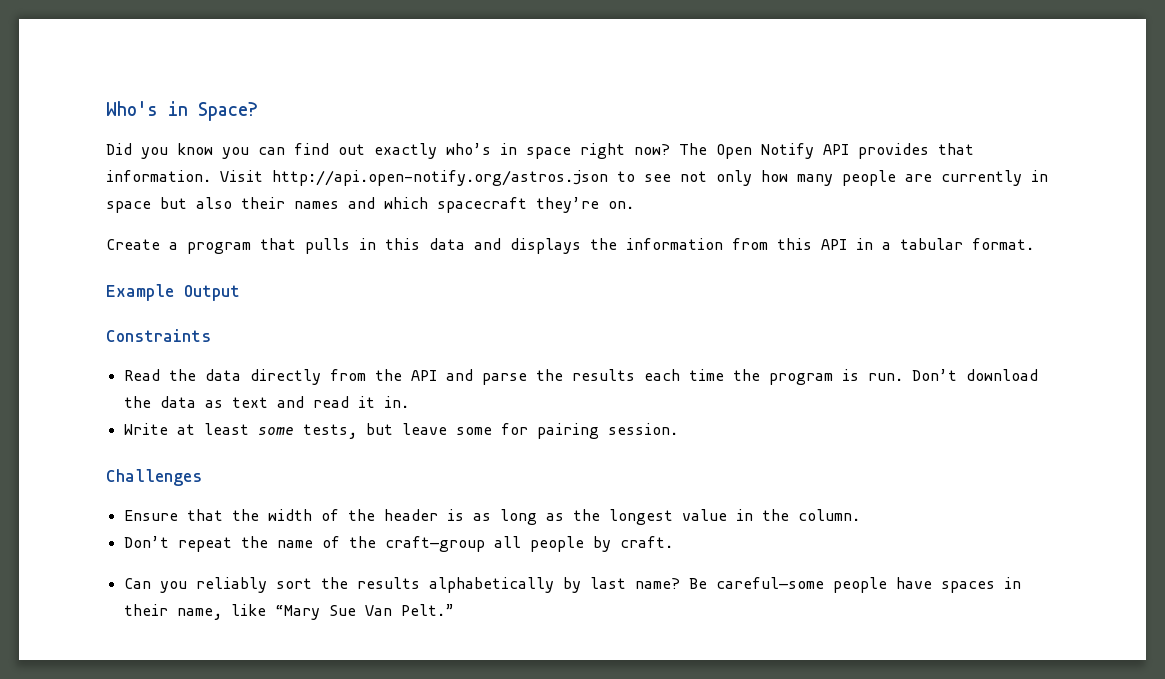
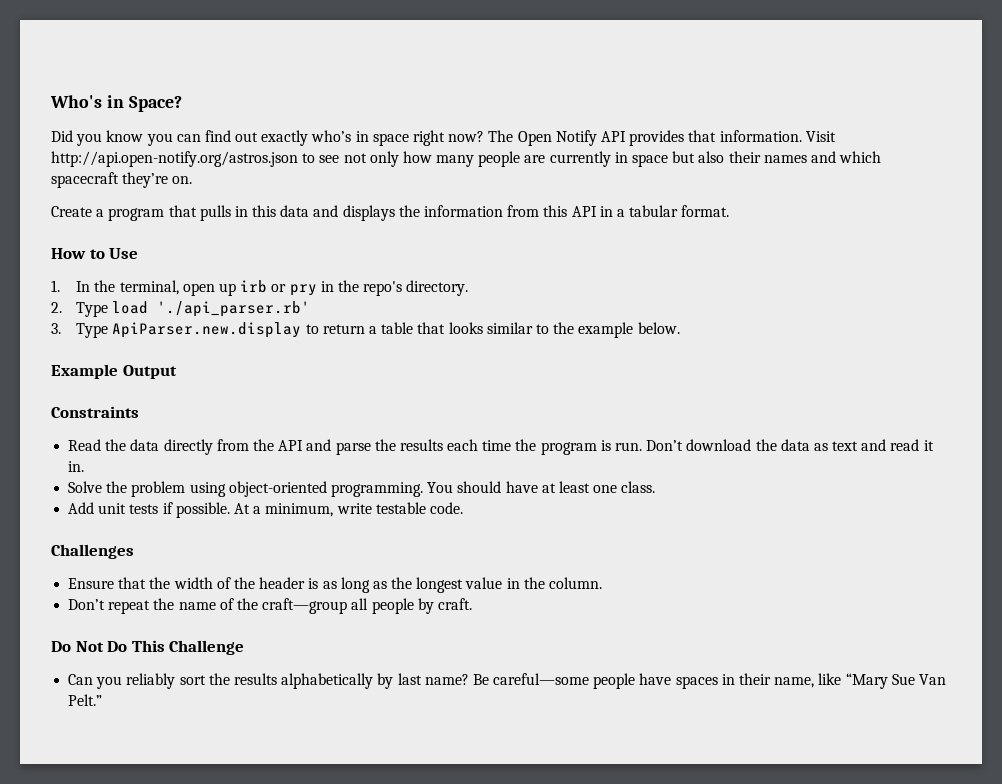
(1034, 244) none -> [51,248,139,259] [51,280,469,296] [51,301,311,317] [51,322,680,338] // How to Use // 1. In the terminal, open up irb or pry in the repo's directory. // 2. Type load './api_parser.rb' // 3. Type ApiParser.new.display to return a table that looks similar to the example below.
[123,423,678,439] Write at least some tests, but leave some for pairing session. -> [68,481,656,497] [68,502,463,518] Solve the problem using object-oriented programming. You should have at least one class. // Add unit tests if possible. At a minimum, write testable code.
(673, 542) none -> [51,640,245,655] // Do Not Do This Challenge

